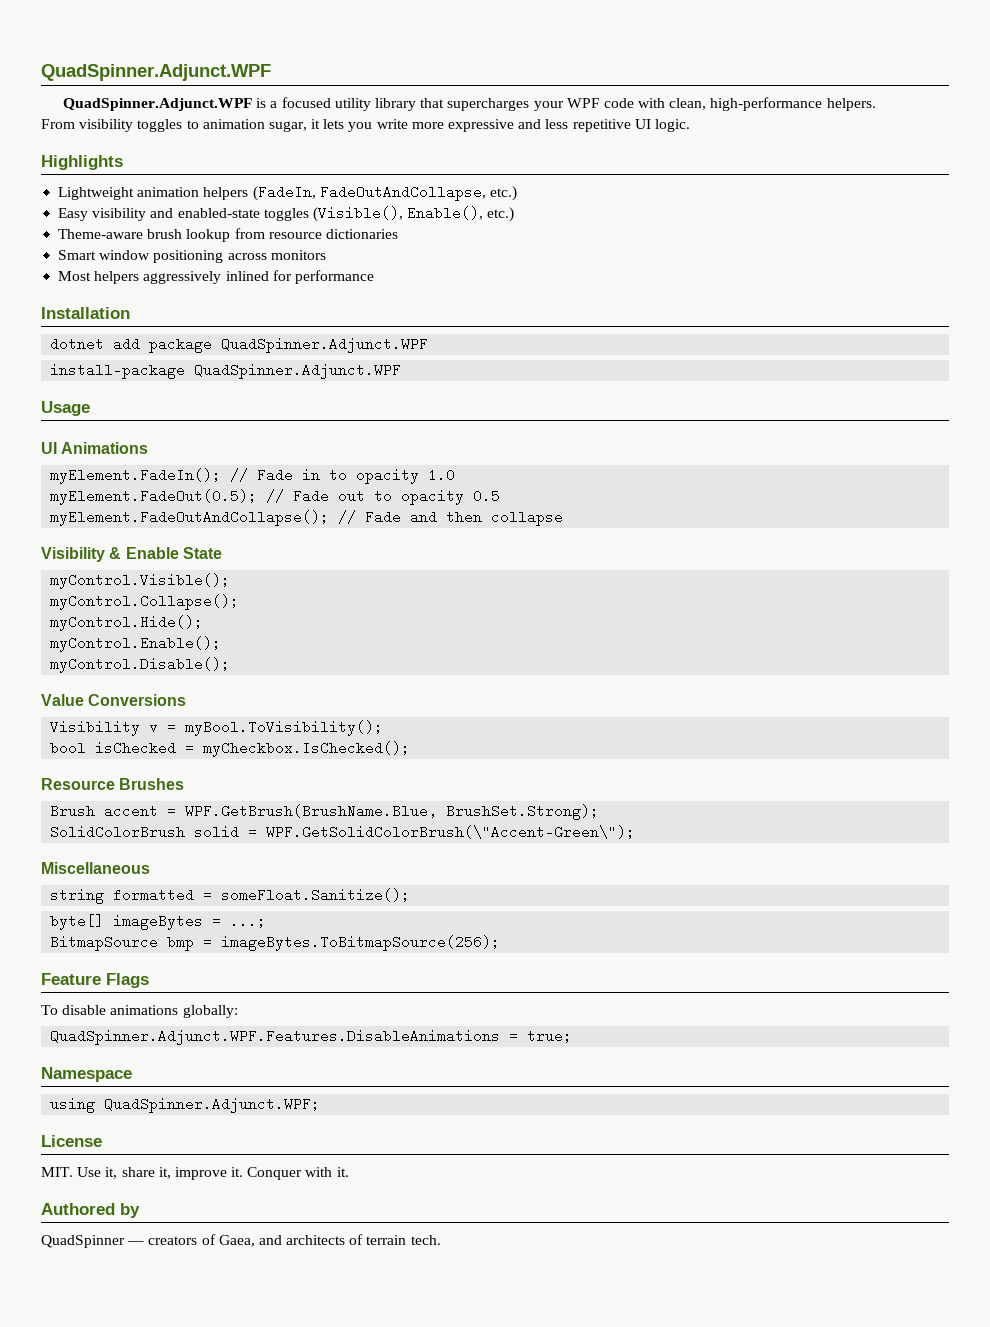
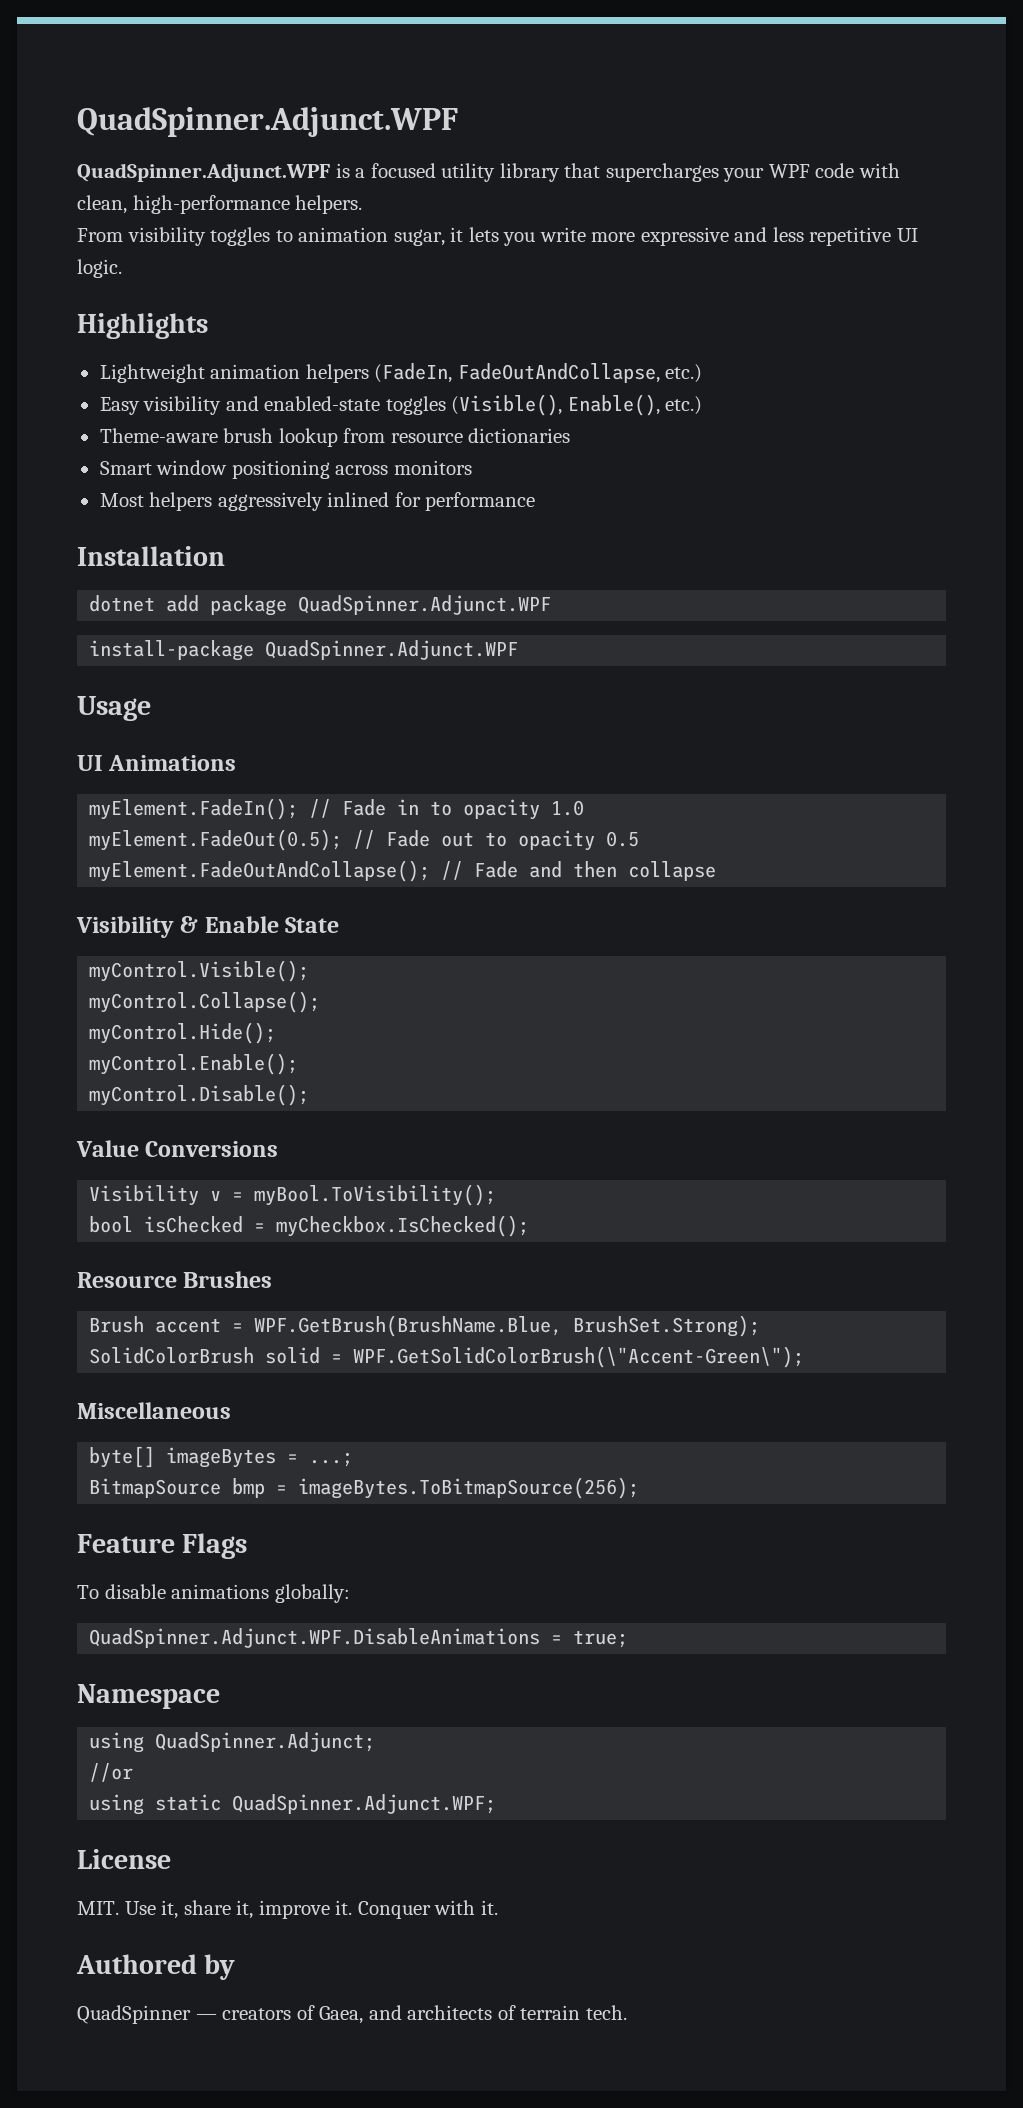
[50,888,411,904] // string formatted = someFloat.Sanitize(); -> (231, 1410) none
[50,1029,501,1045] QuadSpinner.Adjunct.WPF.Features.DisableAnimations -> [89,1628,541,1648] QuadSpinner.Adjunct.WPF.DisableAnimations
(96, 1105) none -> [155,1732,376,1752] [89,1763,134,1782] [89,1794,222,1815] QuadSpinner.Adjunct; // //or // using static

